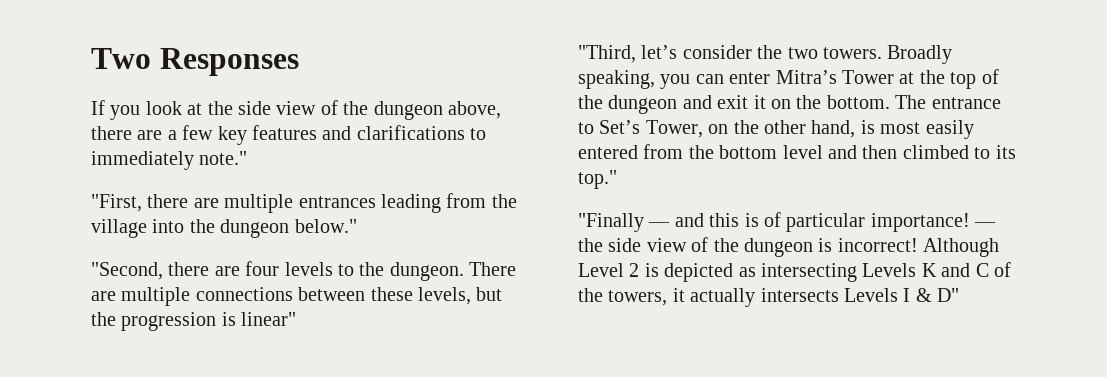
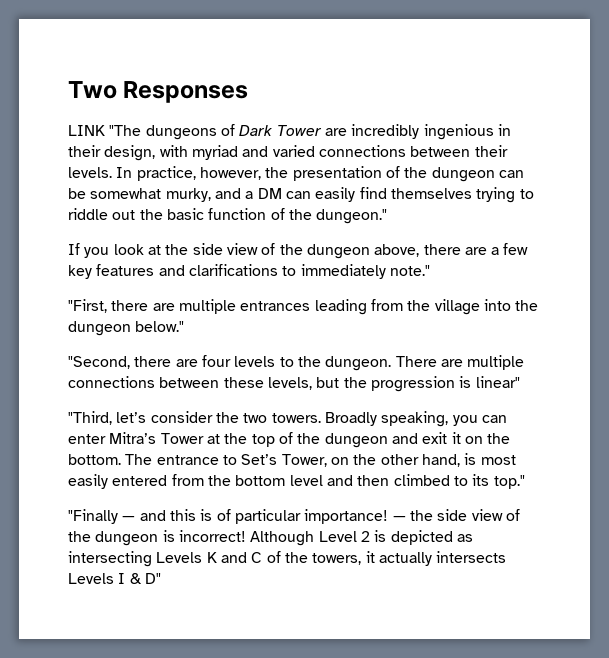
(299, 62) none -> [68,124,511,140] [68,145,508,161] [68,166,524,182] [68,187,534,203] [68,208,388,224] // LINK "The dungeons of Dark Tower are incredibly ingenious in their design, with myriad and varied connections between their levels. In practice, however, the presentation of the dungeon can be somewhat murky, and a DM can easily find themselves trying to riddle out the basic function of the dungeon."

